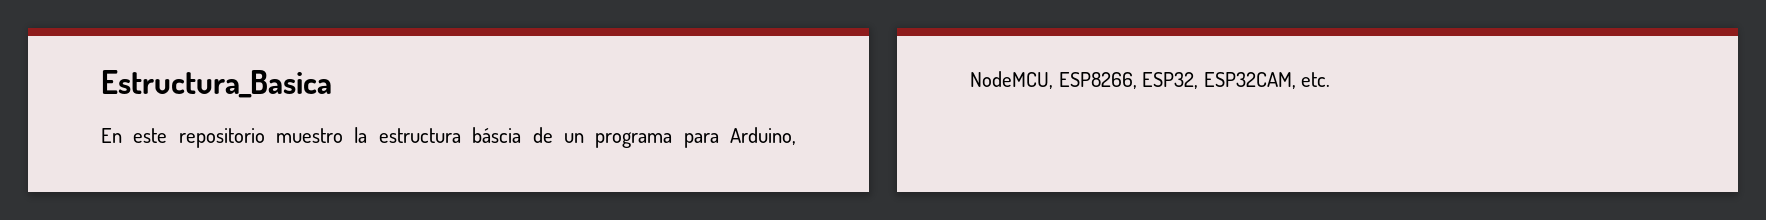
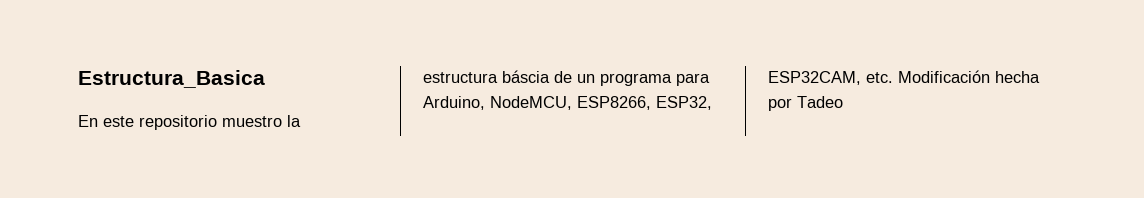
(1331, 79) none -> [898,70,1040,83] [768,96,843,111] Modificación hecha por Tadeo

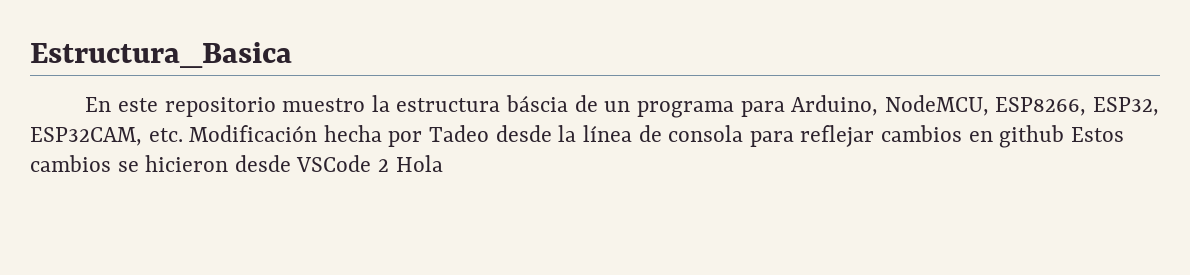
(843, 102) none -> [495,125,1124,148] [30,155,443,172] desde la línea de consola para reflejar cambios en github Estos cambios se hicieron desde VSCode 2 Hola

